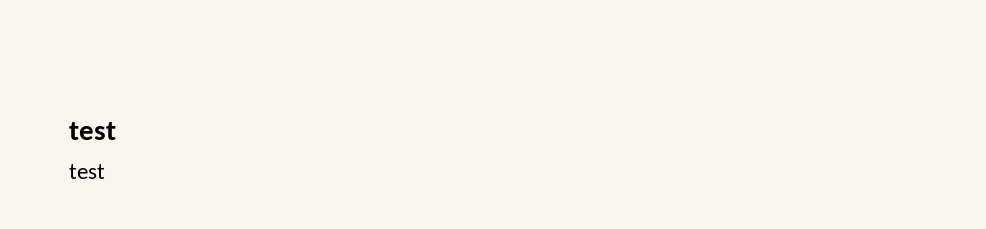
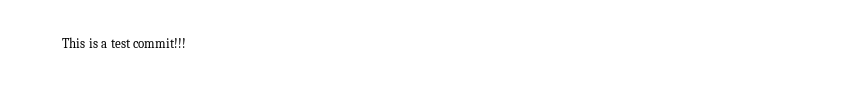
[69,122,116,140] [69,164,105,179] test // test -> [62,37,187,48] This is a test commit!!!

